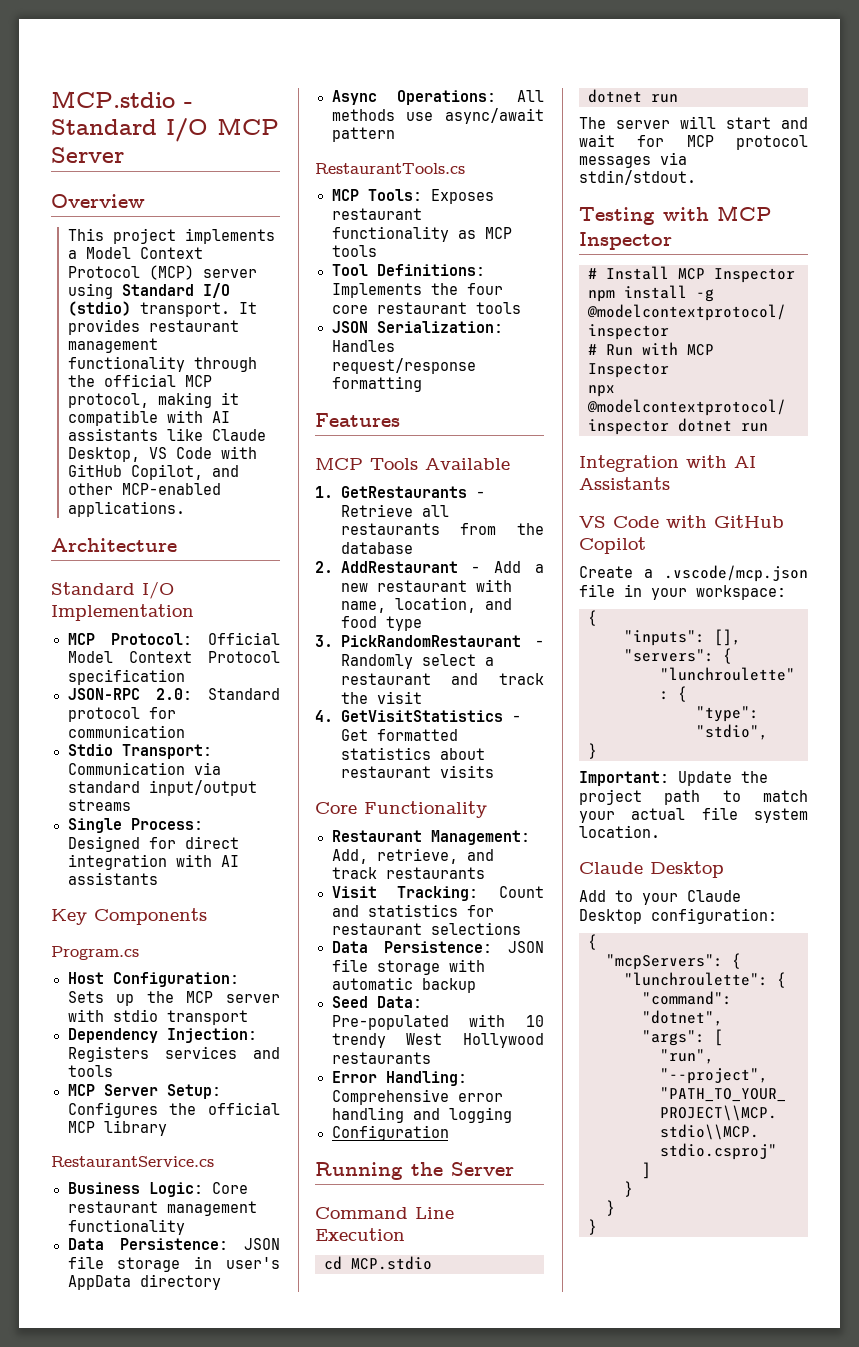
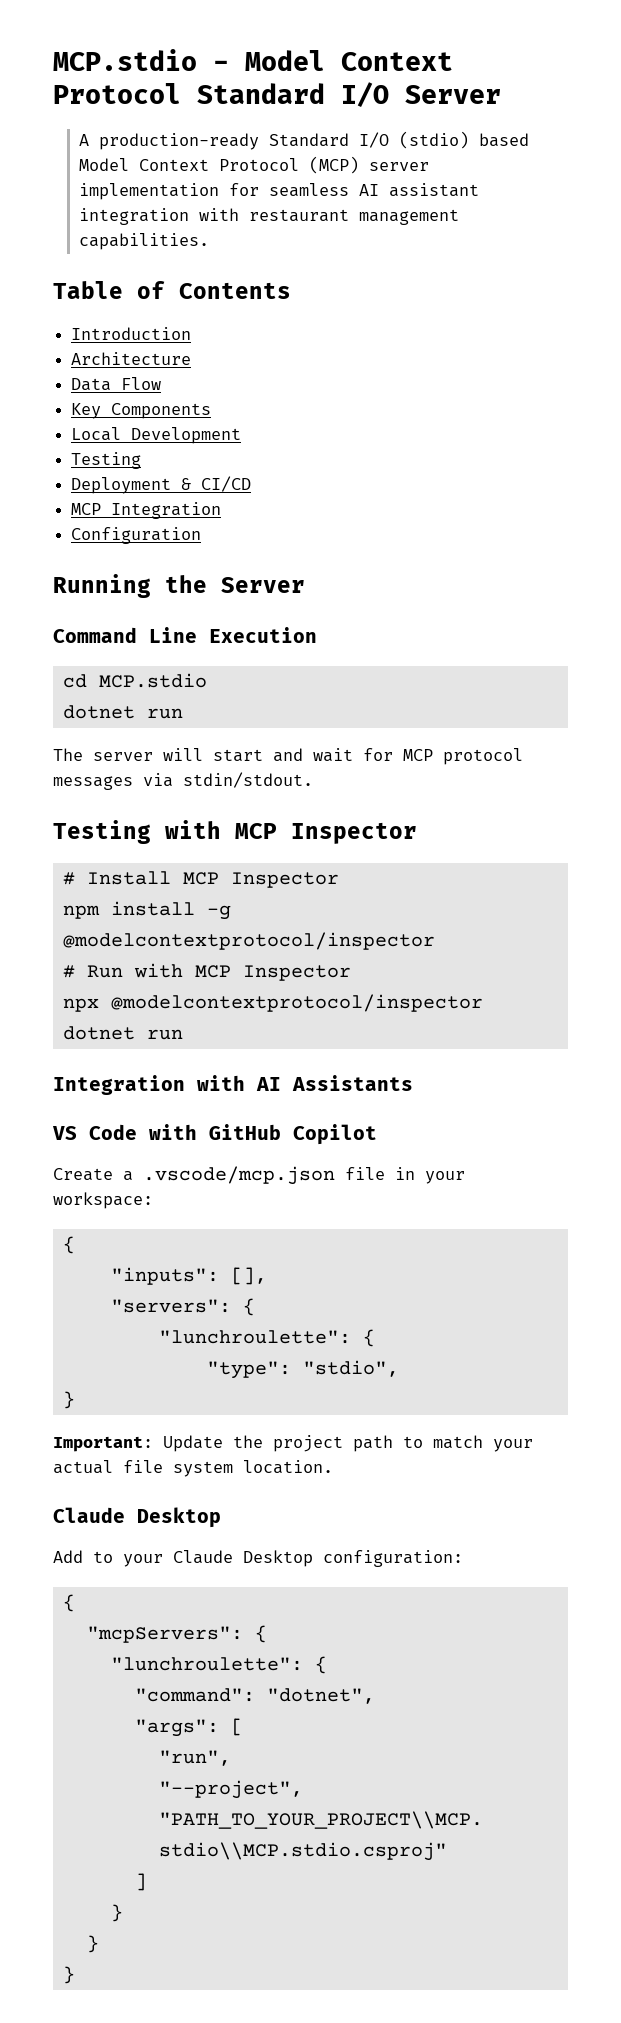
[51,118,279,142] [51,147,124,163] [51,194,145,208] [67,228,275,244] [67,250,77,259] Standard I/O MCP Server // Overview // This project implements a -> [245,50,453,71] [53,82,501,107] [78,131,529,150] Model Context Protocol Standard I/O Server // A production-ready Standard I/O (stdio) based
[67,283,230,299] [67,301,257,317] [67,319,239,335] [67,338,158,353] [67,356,257,372] [67,374,212,387] [67,392,239,408] [67,410,230,426] [67,428,266,441] [67,446,257,462] [67,464,239,480] [67,483,221,495] [67,501,185,517] [51,538,177,552] [51,581,174,599] [51,604,194,621] [67,632,280,645] [67,651,280,663] [67,669,185,685] [67,688,280,700] [67,707,176,722] [67,725,185,738] [67,744,212,759] [67,762,221,775] [67,780,257,796] [67,799,131,811] [67,818,203,833] [67,836,239,852] [67,854,239,870] [67,872,158,885] [51,908,207,925] [51,946,139,960] [67,972,239,987] [67,991,280,1006] [67,1009,248,1025] [67,1028,257,1043] [67,1046,280,1062] [67,1065,113,1077] [67,1084,221,1099] [67,1102,280,1118] [67,1120,167,1136] [51,1156,214,1167] [67,1182,248,1197] [67,1201,257,1216] [67,1219,185,1235] [67,1238,280,1250] [67,1256,280,1272] [67,1274,221,1290] [331,90,544,105] [331,108,544,124] [331,127,395,142] [315,163,465,174] [331,189,494,204] [331,208,422,220] [331,226,512,242] [331,245,377,257] [331,264,485,276] [331,283,503,298] [331,302,521,314] [331,321,503,333] [331,340,395,352] [331,358,476,374] [331,376,422,392] [315,413,400,427] [315,458,510,470] [315,486,485,498] [340,504,449,517] [340,523,544,535] [340,542,413,554] [315,561,544,573] [340,579,512,592] [340,597,512,613] [340,616,422,631] [315,635,544,647] [340,654,494,669] [340,673,544,685] [340,691,422,704] [315,710,521,722] [340,729,458,741] [340,747,485,760] [340,765,494,778] [315,801,487,818] [331,830,530,845] [331,848,494,864] [331,867,485,879] [331,886,544,901] [331,904,494,917] [331,922,521,935] [331,941,544,953] [331,959,485,975] [331,977,476,993] [331,996,422,1008] [331,1014,544,1030] [331,1033,544,1048] [331,1052,431,1064] [331,1071,467,1086] [331,1089,503,1105] [331,1107,512,1123] using Standard I/O (stdio) transport. It provides restaurant management functionality through the official MCP protocol, making it compatible with AI assistants like Claude Desktop, VS Code with GitHub Copilot, and other MCP-enabled applications. // Architecture // Standard I/O Implementation // MCP Protocol: Official Model Context Protocol specification // JSON-RPC 2.0: Standard protocol for communication // Stdio Transport: Communication via standard input/output streams // Single Process: Designed for direct integration with AI assistants // Key Components // Program.cs // Host Configuration: Sets up the MCP server with stdio transport // Dependency Injection: Registers services and tools // MCP Server Setup: Configures the official MCP library // RestaurantService.cs // Business Logic: Core restaurant management functionality // Data Persistence: JSON file storage in user's AppData directory // Async Operations: All methods use async/await pattern // RestaurantTools.cs // MCP Tools: Exposes restaurant functionality as MCP tools // Tool Definitions: Implements the four core restaurant tools // JSON Serialization: Handles request/response formatting // Features // MCP Tools Available // 1. GetRestaurants - Retrieve all restaurants from the database // 2. AddRestaurant - Add a new restaurant with name, location, and food type // 3. PickRandomRestaurant - Randomly select a restaurant and track the visit // 4. GetVisitStatistics - Get formatted statistics about restaurant visits // Core Functionality // Restaurant Management: Add, retrieve, and track restaurants // Visit Tracking: Count and statistics for restaurant selections // Data Persistence: JSON file storage with automatic backup // Seed Data: Pre-populated with 10 trendy West Hollywood restaurants // Error Handling: Comprehensive error handling and logging -> [78,183,479,200] [78,208,459,225] [78,233,209,250] [53,281,291,299] [71,327,192,340] [71,352,192,365] [71,377,162,391] [71,403,212,419] [71,427,242,444] [71,452,142,469] [71,476,252,494] [71,502,222,519] implementation for seamless AI assistant integration with restaurant management capabilities. // Table of Contents // Introduction // Architecture // Data Flow // Key Components // Local Development // Testing // Deployment & CI/CD // MCP Integration

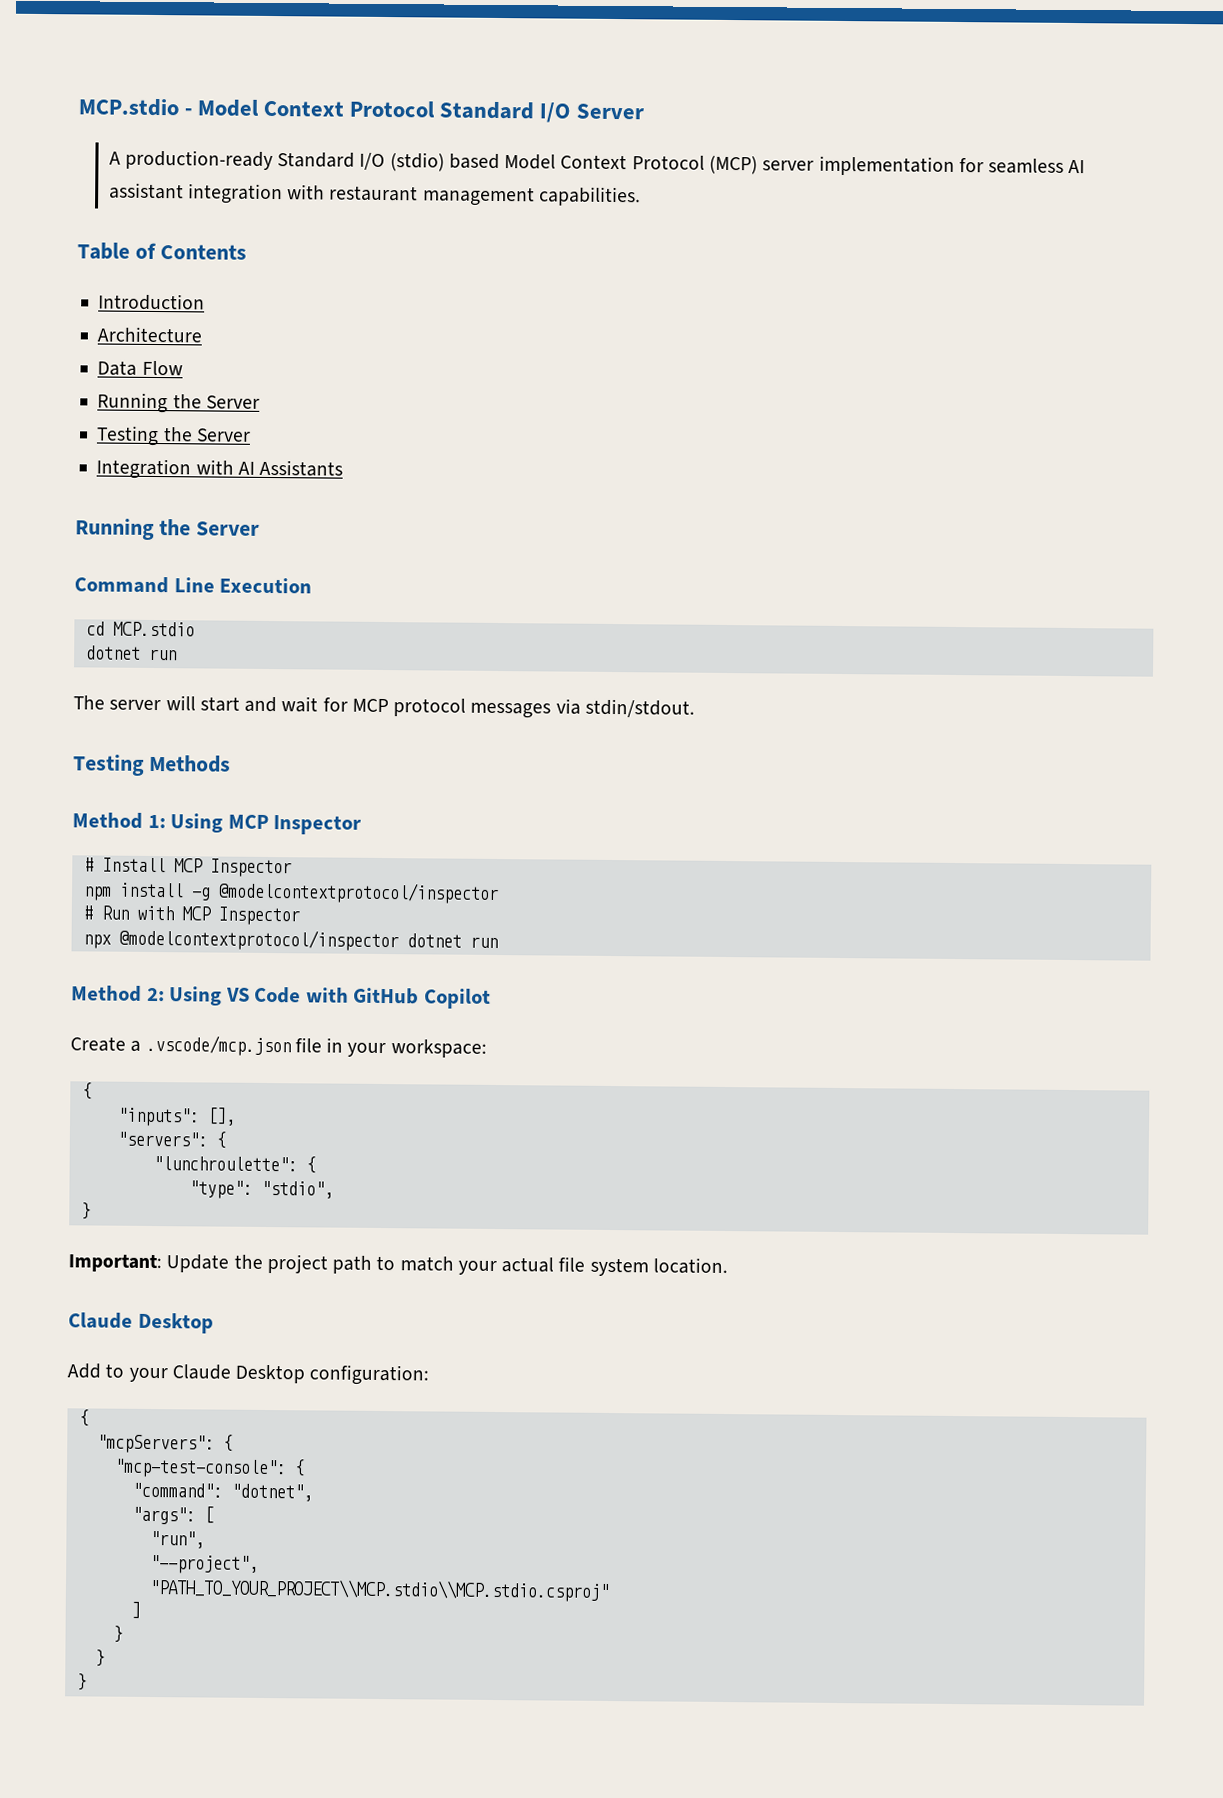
[71,403,212,419] [71,427,242,444] [71,452,142,469] [71,476,252,494] [71,502,222,519] [71,527,202,544] Key Components // Local Development // Testing // Deployment & CI/CD // MCP Integration // Configuration -> [97,392,260,414] [96,425,251,447] [96,458,344,480] Running the Server // Testing the Server // Integration with AI Assistants
[165,820,221,839] with -> [148,754,231,773] [72,812,224,833] Methods // Method 1: Using
[53,1075,413,1095] Integration with AI Assistants // -> [71,985,223,1006] Method 2: Using
[110,1657,303,1671] "lunchroulette": -> [113,1458,287,1479] "mcp-test-console":

